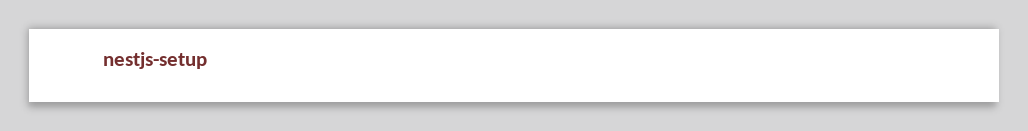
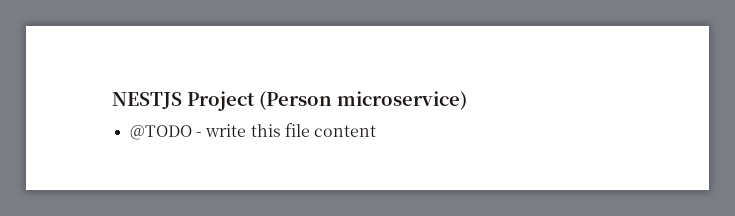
[103,52,207,69] nestjs-setup -> [112,91,467,111] [129,123,377,140] NESTJS Project (Person microservice) // @TODO - write this file content

